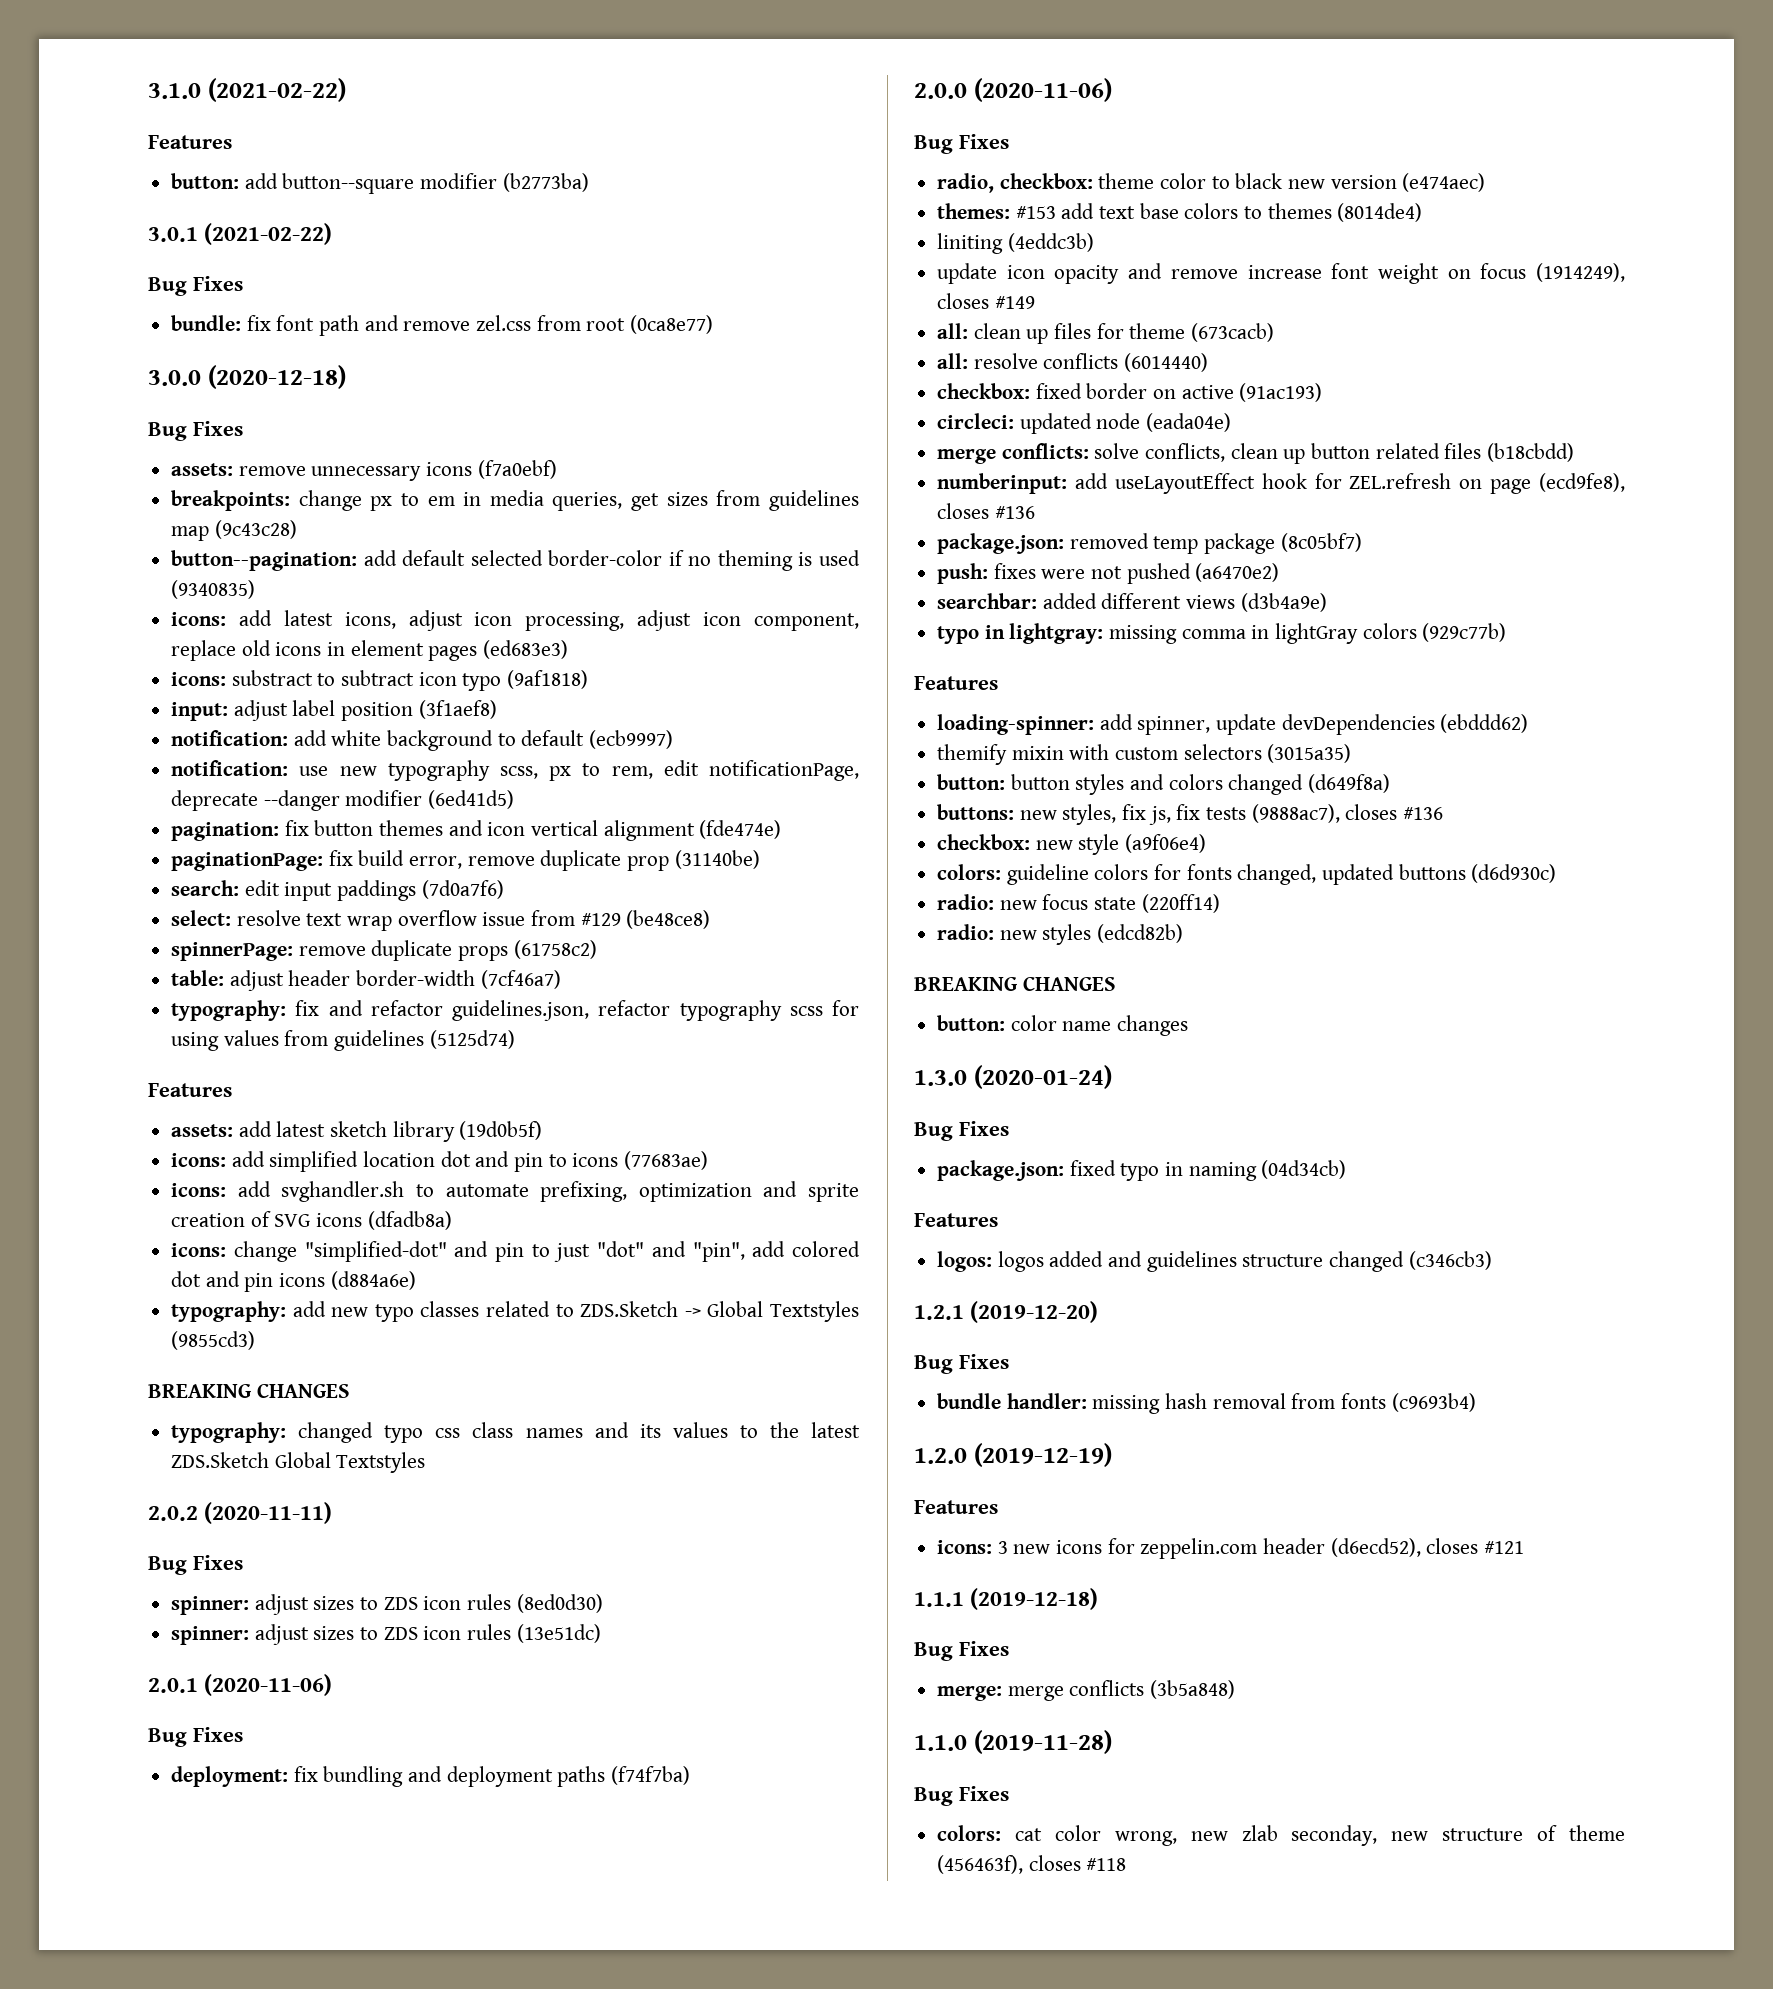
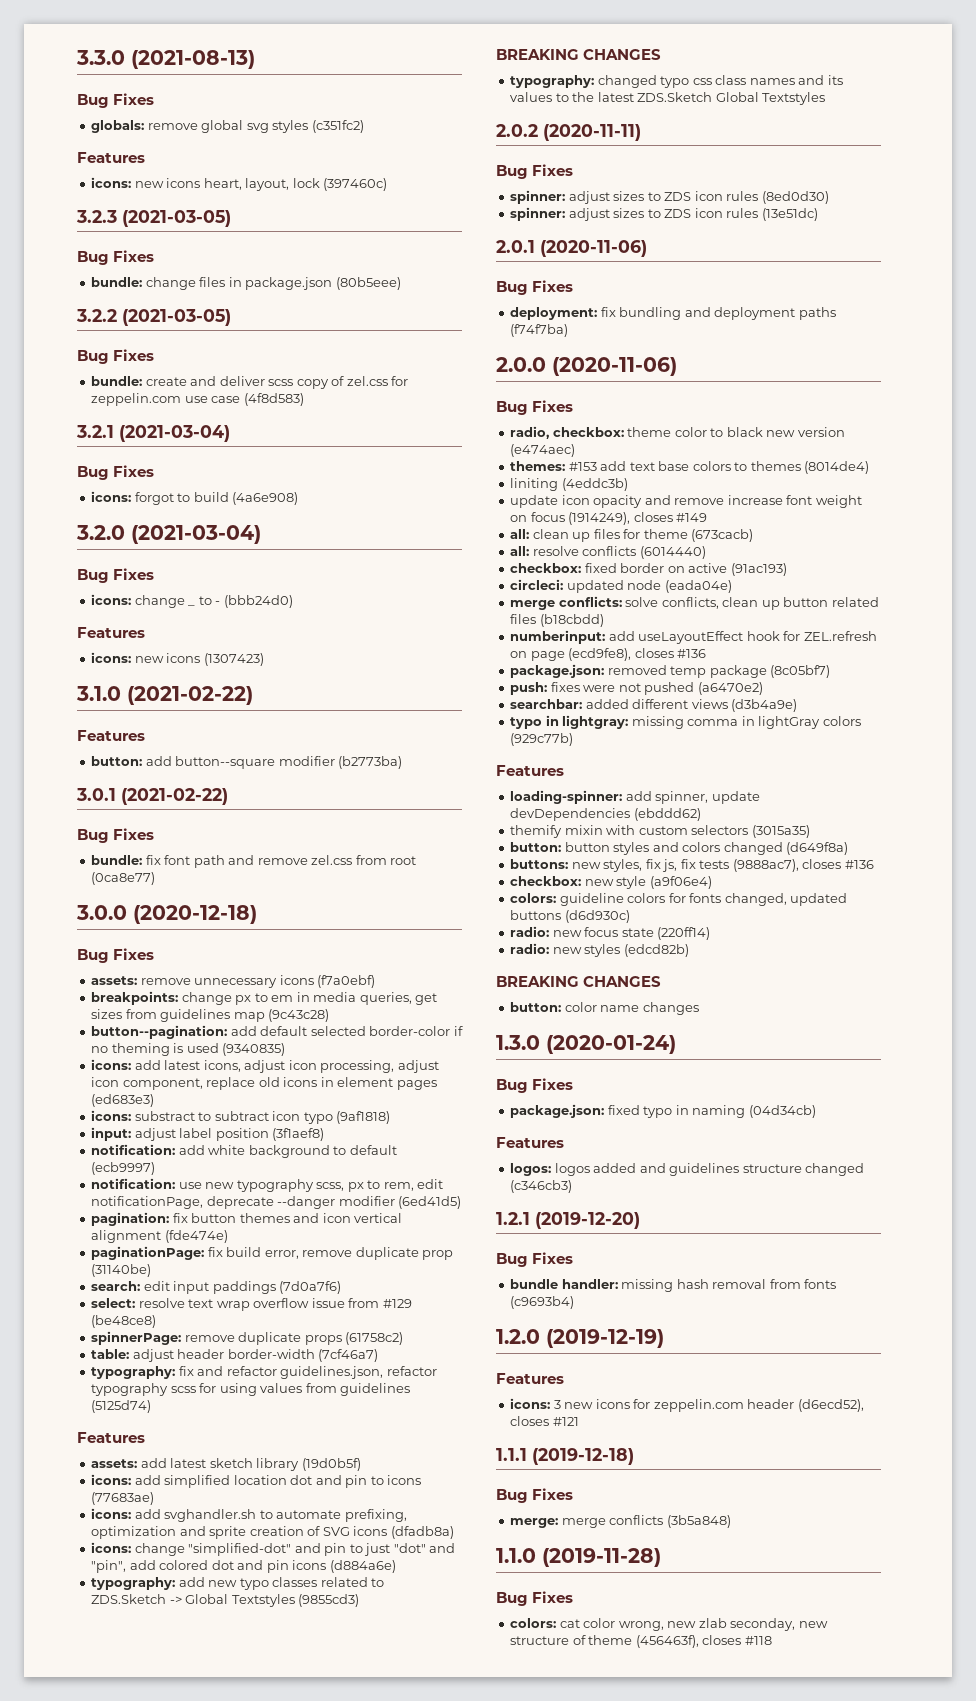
(148, 91) none -> [76,50,255,69] [77,93,155,108] [91,120,364,133] [77,152,145,163] [91,177,388,191] [76,210,231,227] [77,250,155,265] [91,277,401,290] [76,309,231,326] [77,349,155,364] [91,376,409,389] [91,393,304,406] [76,425,230,442] [77,465,155,480] [91,491,299,505] [76,525,261,544] [77,568,155,583] [91,594,196,608] [198,595,293,608] [77,627,145,638] [91,652,264,666] 3.3.0 (2021-08-13) // Bug Fixes // globals: remove global svg styles (c351fc2) // Features // icons: new icons heart, layout, lock (397460c) // 3.2.3 (2021-03-05) // Bug Fixes // bundle: change files in package.json (80b5eee) // 3.2.2 (2021-03-05) // Bug Fixes // bundle: create and deliver scss copy of zel.css for zeppelin.com use case (4f8d583) // 3.2.1 (2021-03-04) // Bug Fixes // icons: forgot to build (4a6e908) // 3.2.0 (2021-03-04) // Bug Fixes // icons: change _ to - (bbb24d0) // Features // icons: new icons (1307423) //

